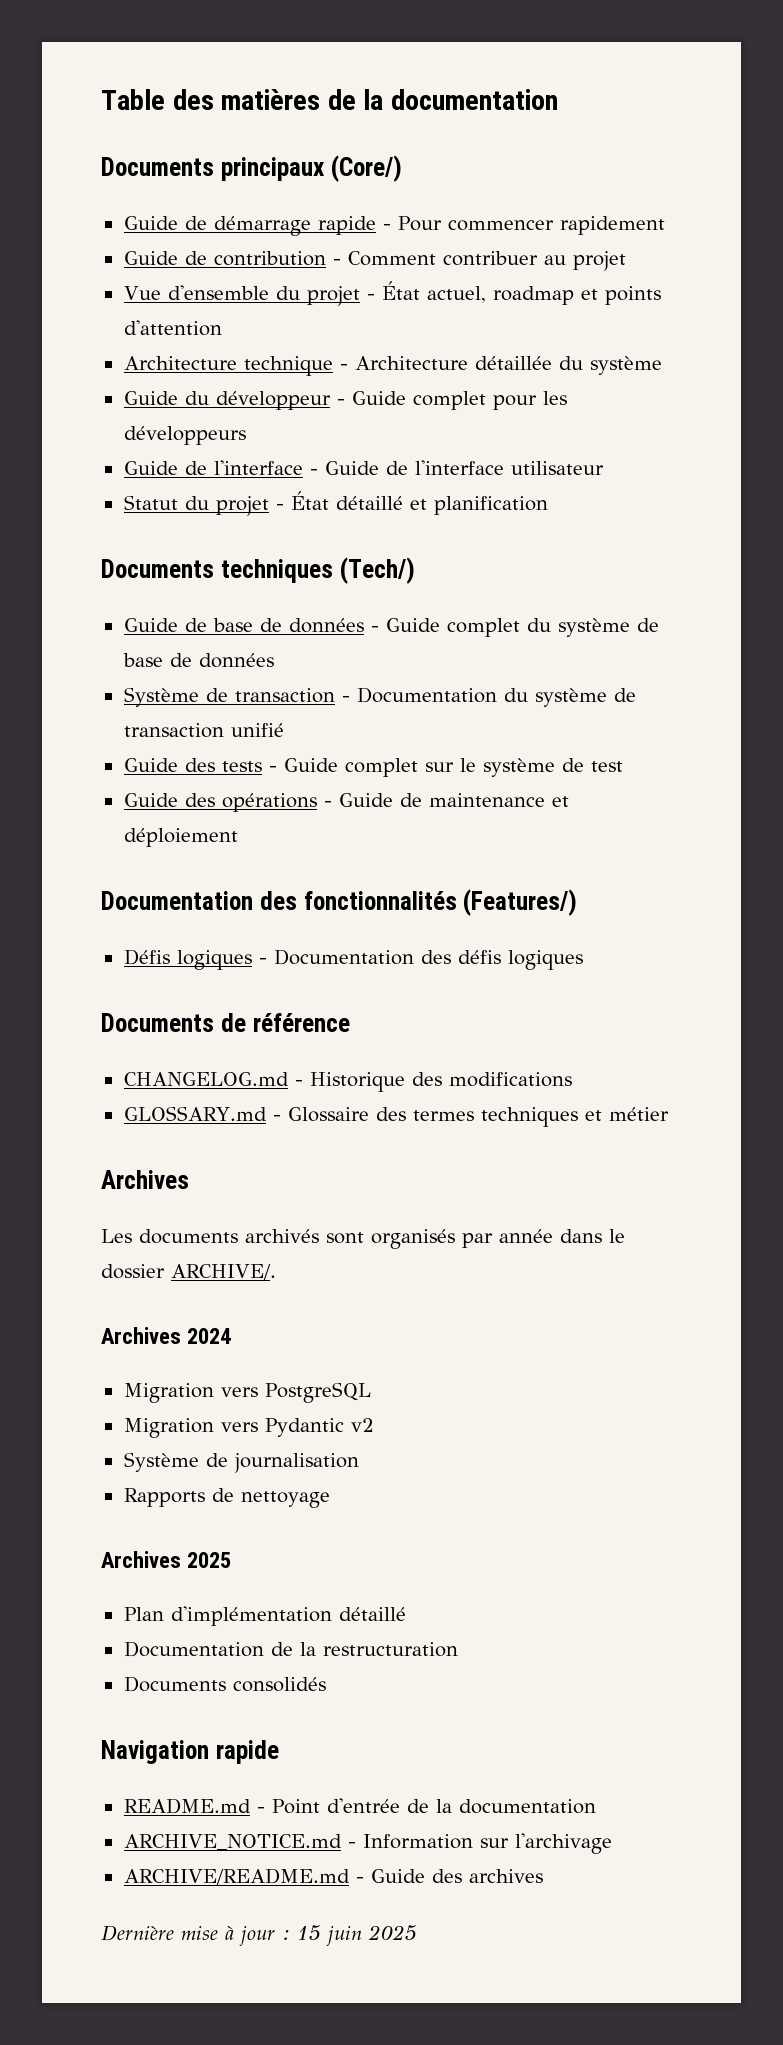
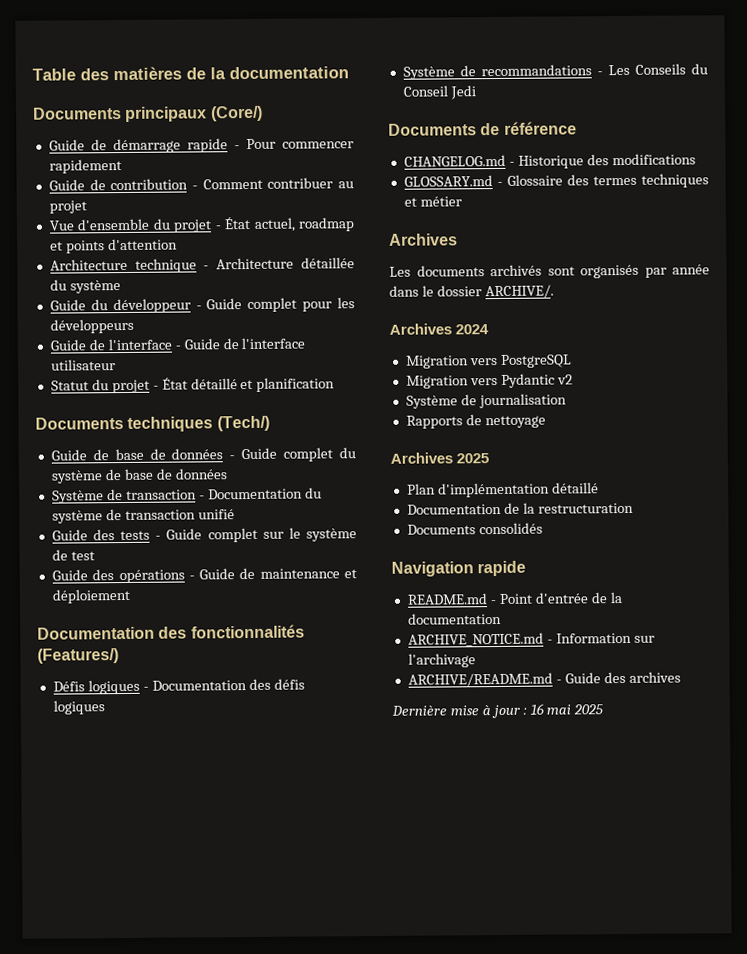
(583, 960) none -> [402,63,708,80] [402,85,476,100] // Système de recommandations - Les Conseils du Conseil Jedi
[297,1925,362,1946] 15 juin -> [529,703,572,715] 16 mai

